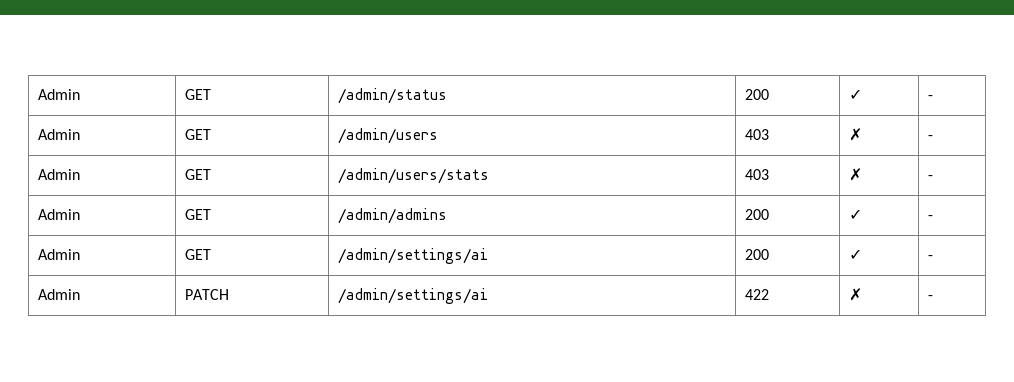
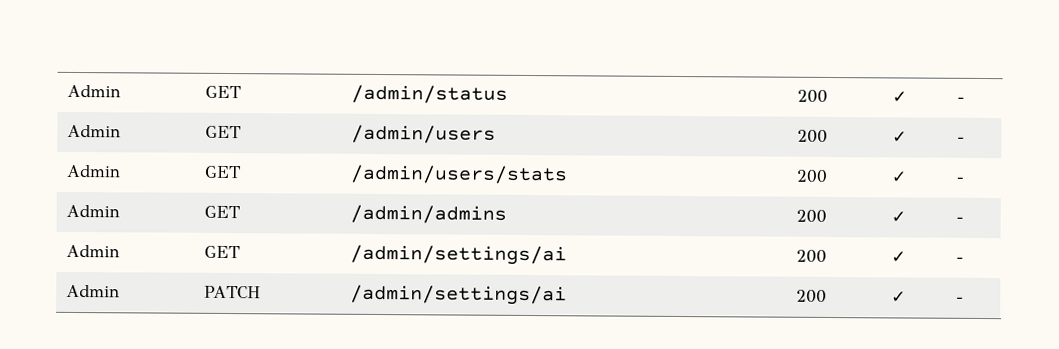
[744,129,769,140] [848,128,862,141] 403 | ✗ -> [796,129,828,143] [891,131,907,143] 200 | ✓
[744,169,769,180] [848,168,862,181] 403 | ✗ -> [795,169,828,183] [890,171,907,183] 200 | ✓
[744,289,769,300] [848,288,862,301] 422 | ✗ -> [795,289,827,303] [890,291,906,303] 200 | ✓

